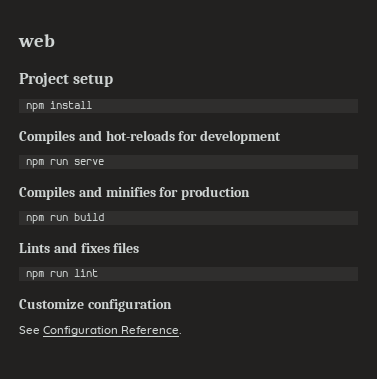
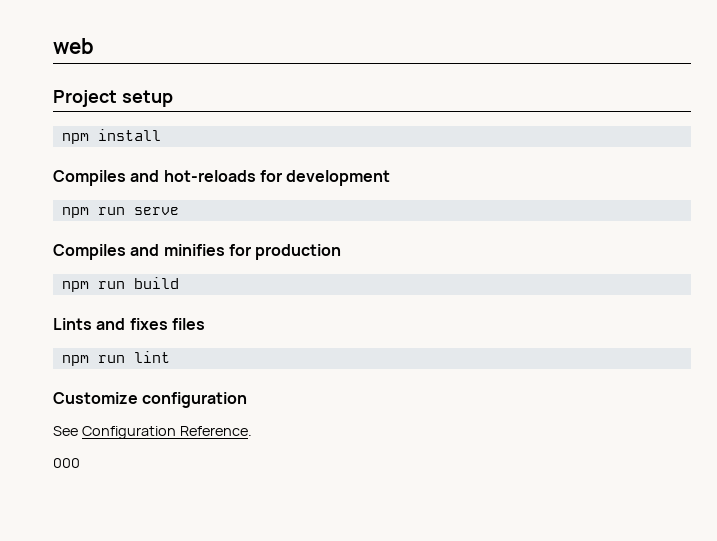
(183, 330) none -> [53,458,80,468] // 000

